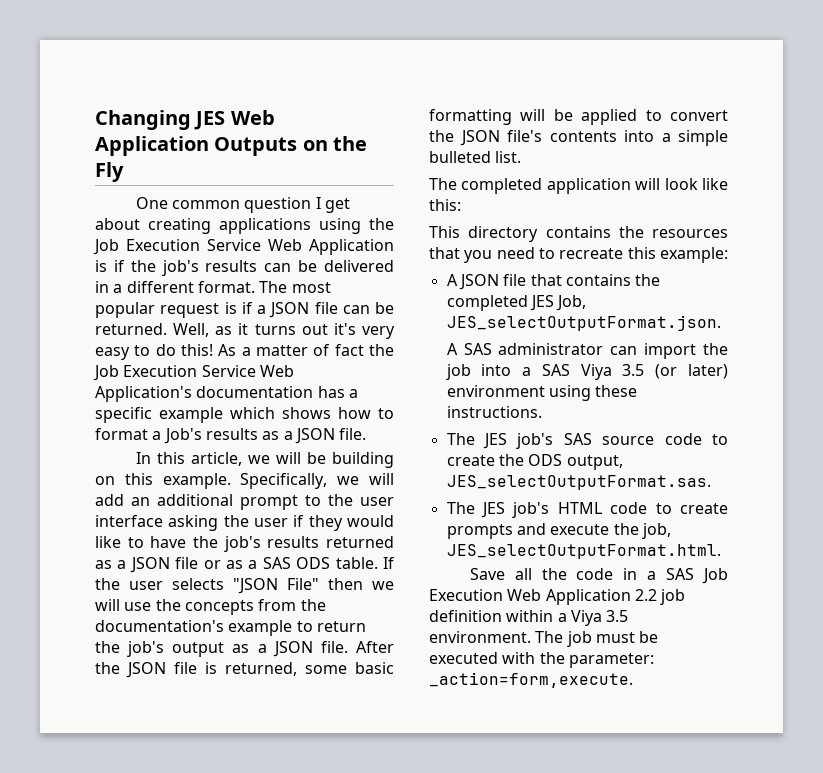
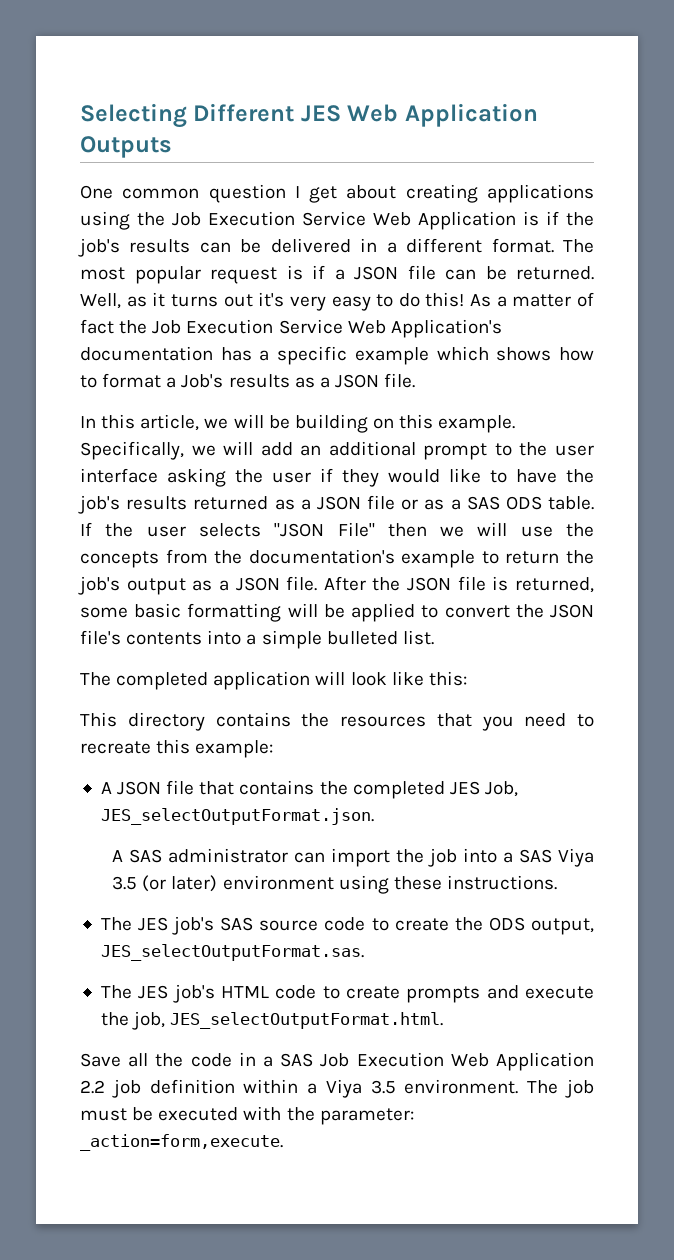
[95,110,191,130] Changing -> [80,103,295,128] Selecting Different
[302,136,368,151] [95,162,124,182] on the Fly -> (172, 147) none

